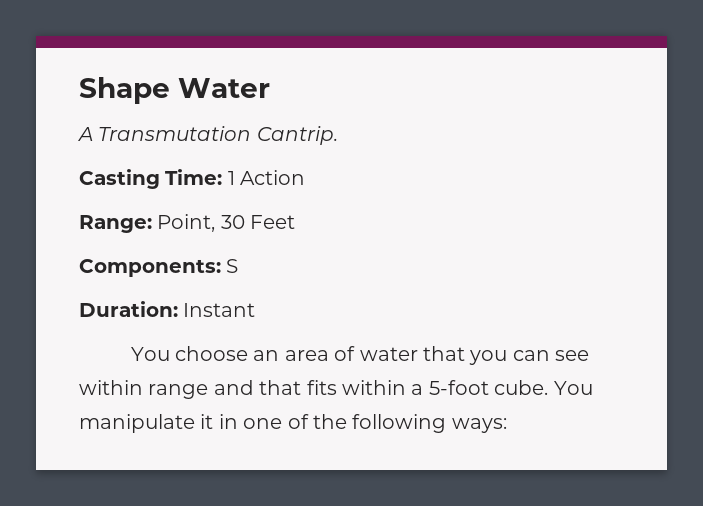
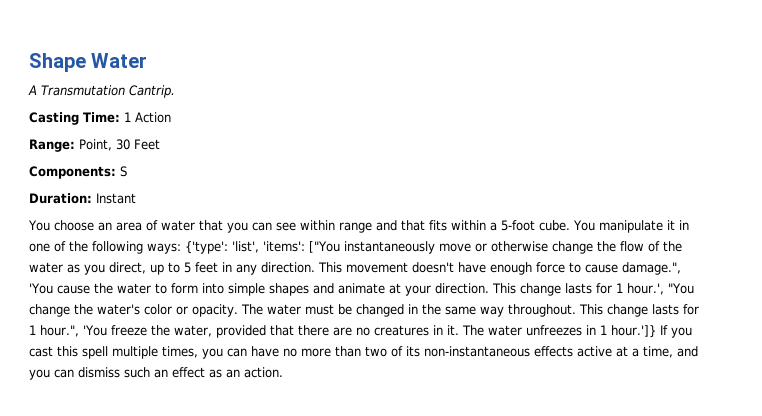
(507, 425) none -> [185,241,682,254] [29,262,681,275] [29,283,694,296] [29,304,699,317] [29,325,692,338] [29,346,698,359] [29,367,283,380] {'type': 'list', 'items': ["You instantaneously move or otherwise change the flow of the water as you direct, up to 5 feet in any direction. This movement doesn't have enough force to cause damage.", 'You cause the water to form into simple shapes and animate at your direction. This change lasts for 1 hour.', "You change the water's color or opacity. The water must be changed in the same way throughout. This change lasts for 1 hour.", 'You freeze the water, provided that there are no creatures in it. The water unfreezes in 1 hour.']} If you cast this spell multiple times, you can have no more than two of its non-instantaneous effects active at a time, and you can dismiss such an effect as an action.

